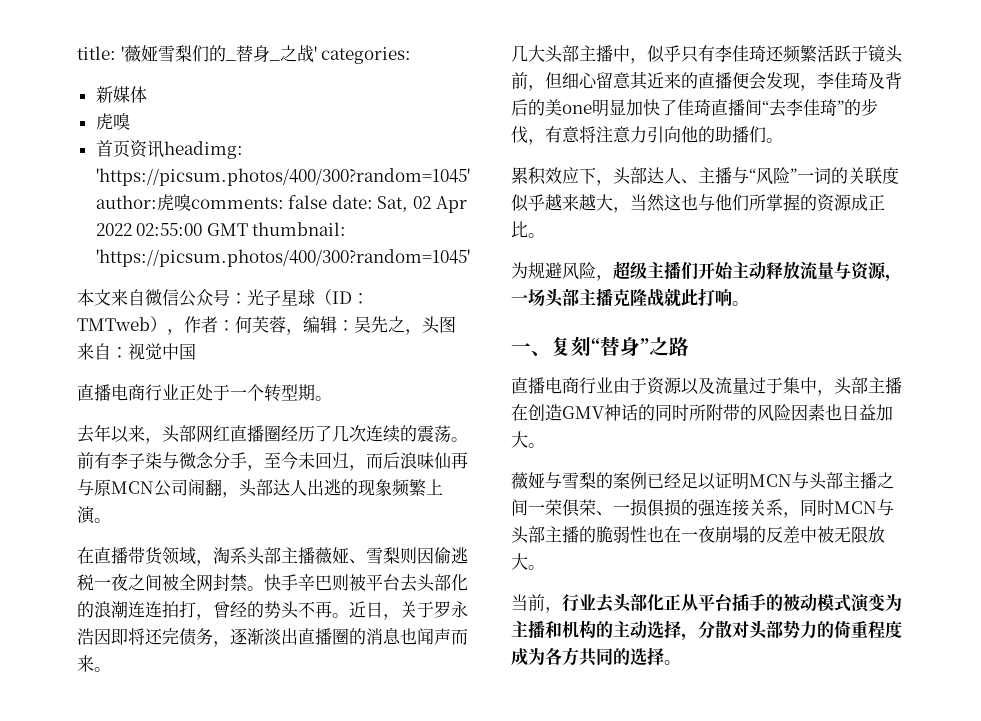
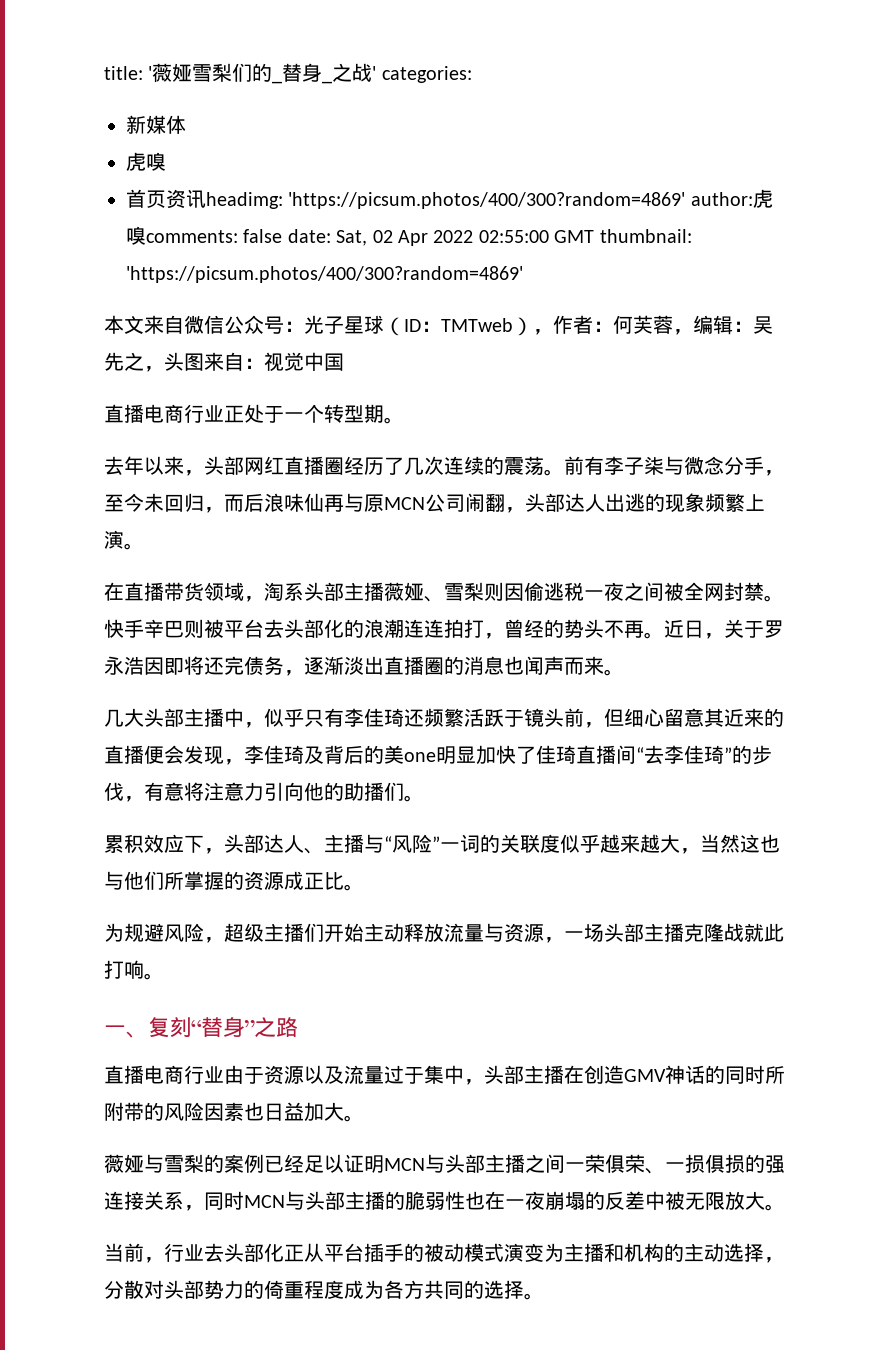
[95,168,470,186] 'https://picsum.photos/400/300?random=1045' -> [288,192,686,209] 'https://picsum.photos/400/300?random=4869'
[95,249,470,267] 'https://picsum.photos/400/300?random=1045' -> [126,266,523,283] 'https://picsum.photos/400/300?random=4869'

